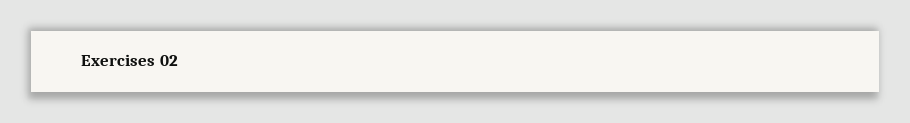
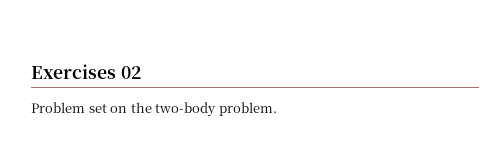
(178, 60) none -> [31,102,277,117] // Problem set on the two-body problem.

